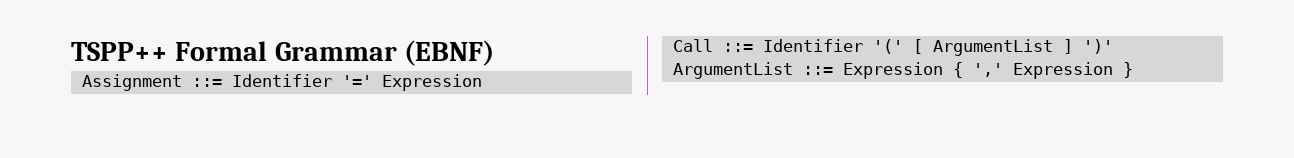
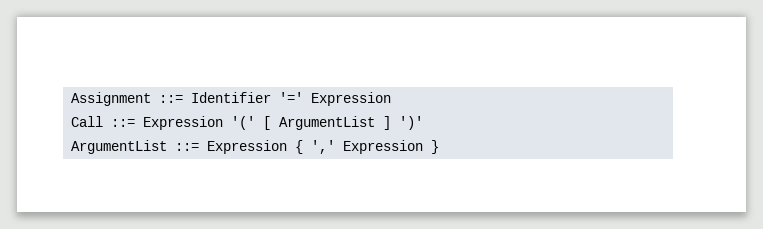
[71,40,495,66] TSPP++ Formal Grammar (EBNF) // -> (71, 99) none
[762,39,863,52] Identifier -> [143,116,224,130] Expression

